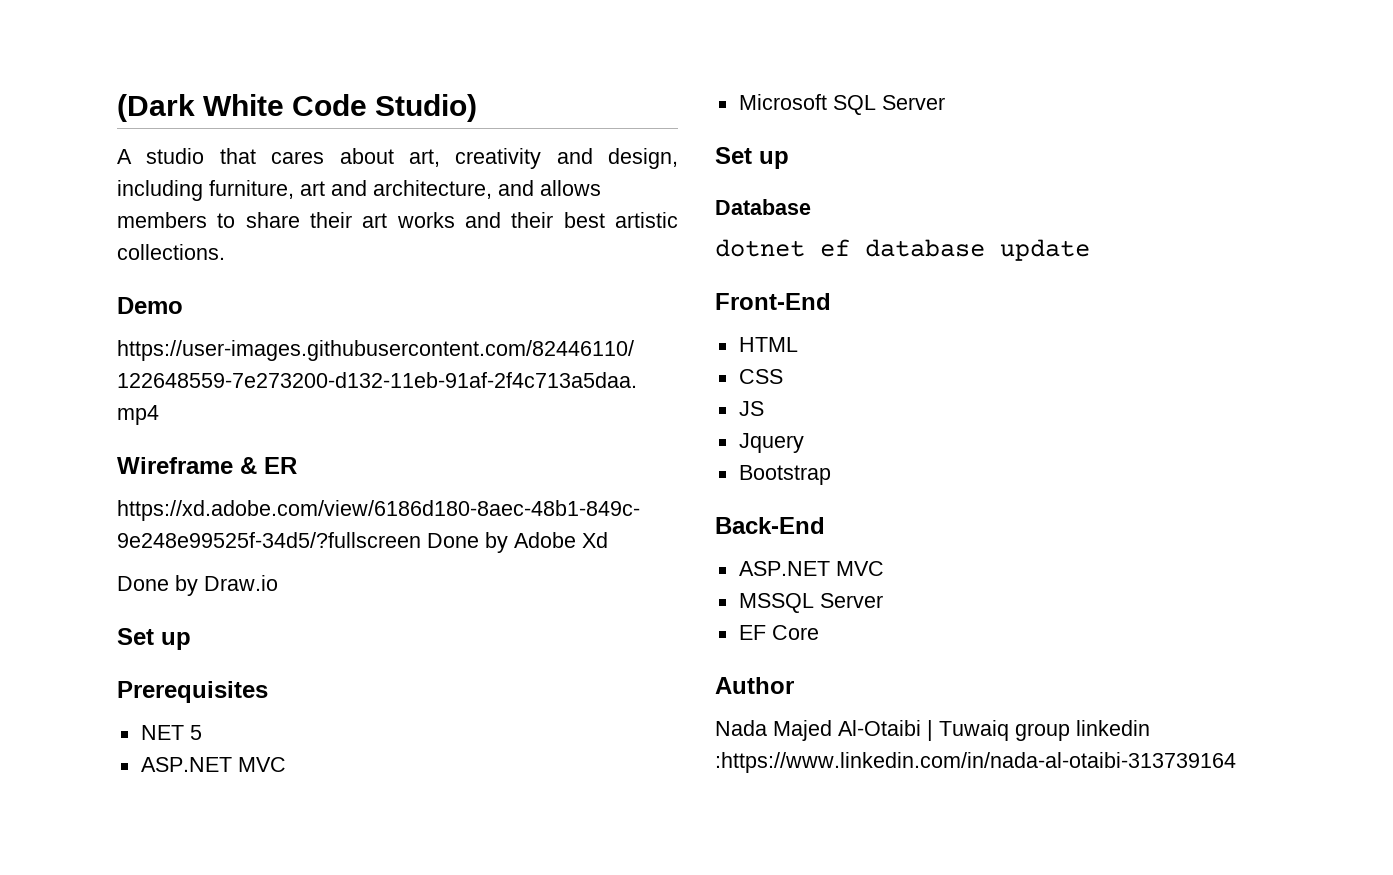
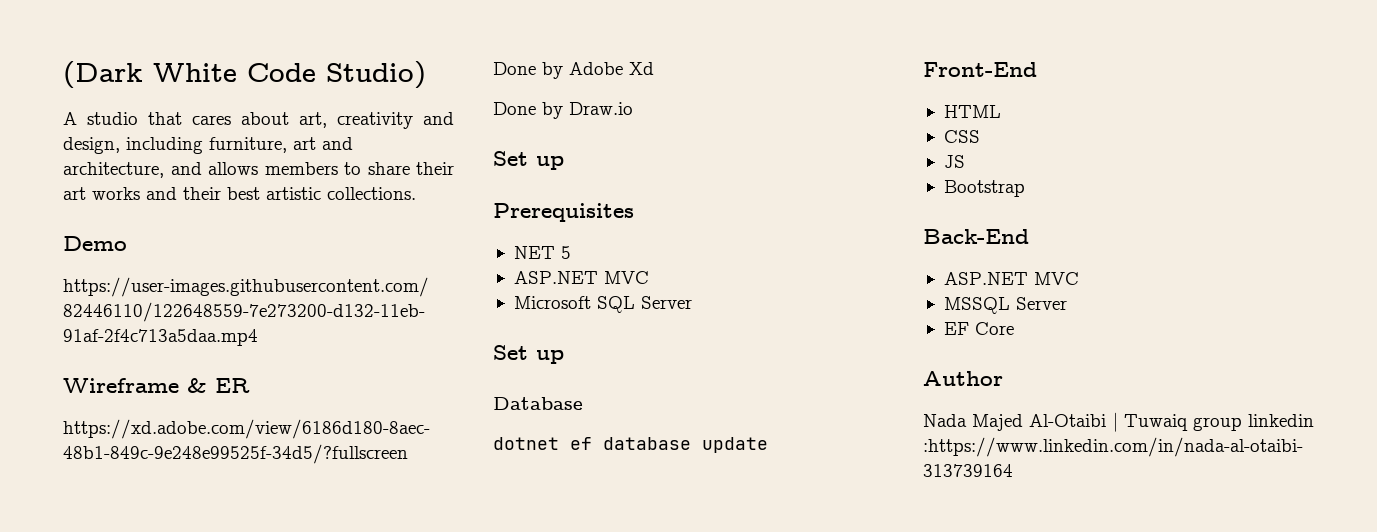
[738,433,804,453] // Jquery -> (965, 161) none

